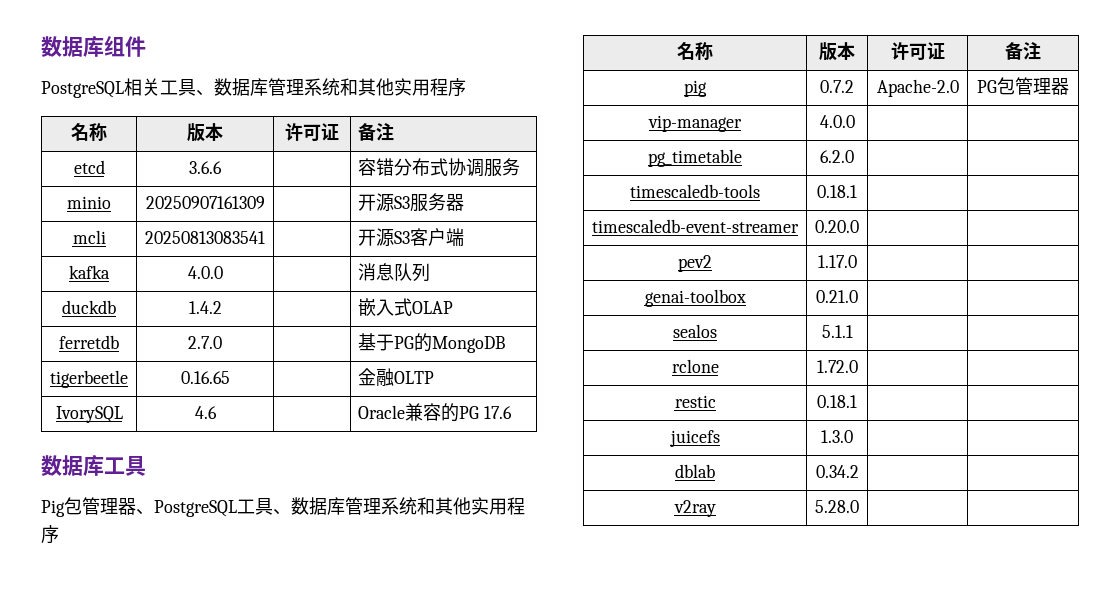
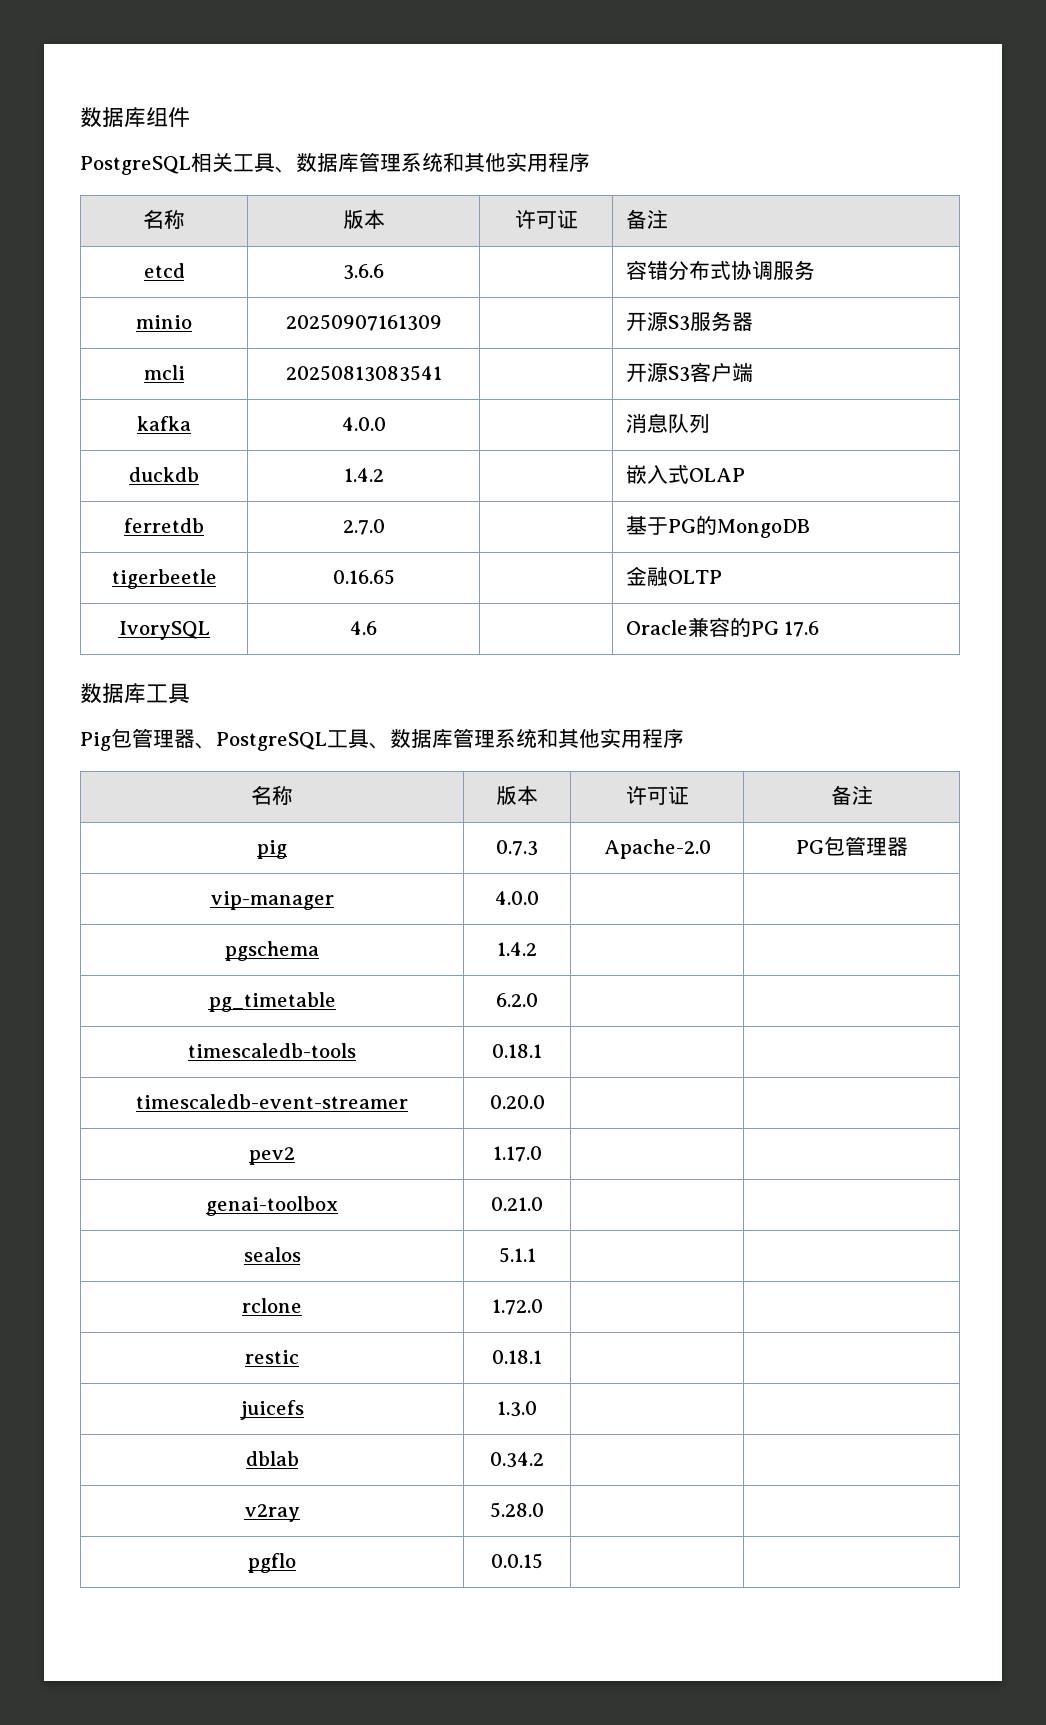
[820,80,854,93] 0.7.2 -> [496,840,538,856] 0.7.3
(855, 121) none -> [225,941,319,961] [497,942,537,956] // pgschema | 1.4.2 | |
(859, 506) none -> [248,1553,296,1573] [491,1553,543,1569] // pgflo | 0.0.15 | |

